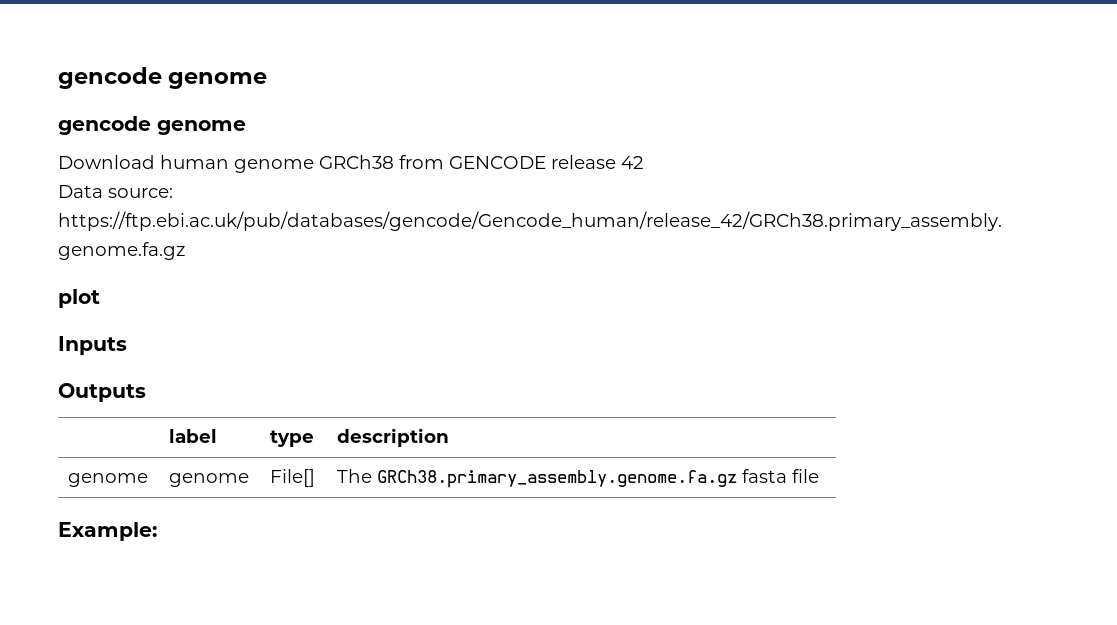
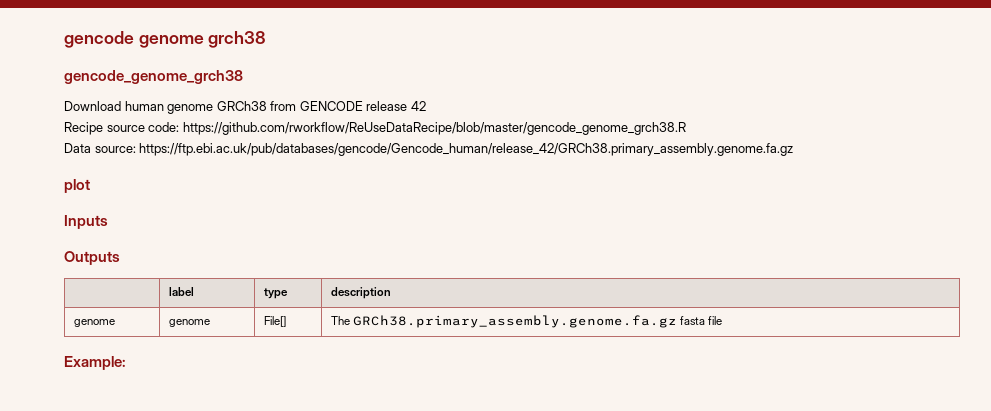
[58,67,268,89] [58,116,246,135] gencode genome // gencode genome -> [64,31,267,48] [64,70,243,84] gencode genome grch38 // gencode_genome_grch38
(644, 162) none -> [64,122,686,135] // Recipe source code: https://github.com/rworkflow/ReUseDataRecipe/blob/master/gencode_genome_grch38.R

